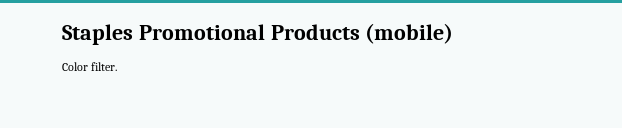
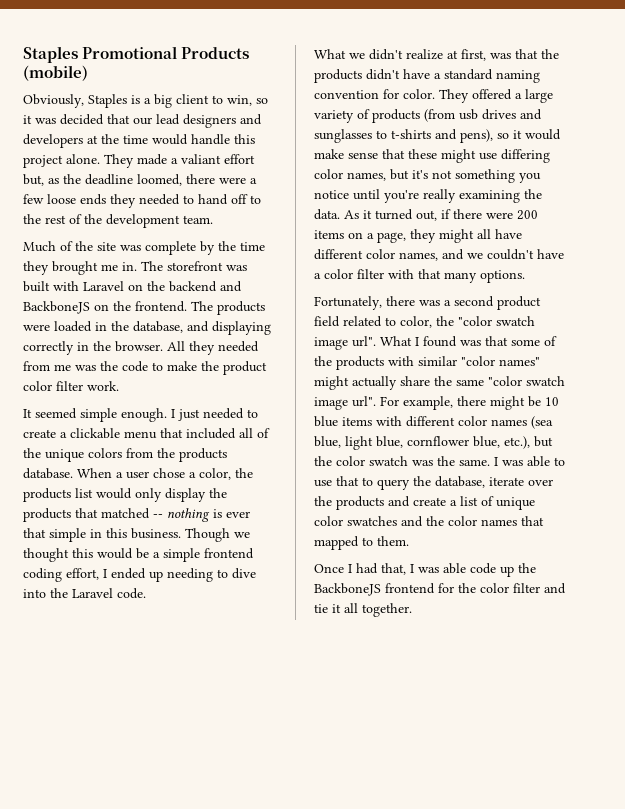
[62,62,118,71] Color filter. -> [23,94,268,108] [23,114,262,128] [23,134,255,148] [23,154,255,168] [23,174,257,186] [23,194,261,208] [23,214,213,228] [23,241,265,255] [23,261,247,275] [23,281,242,292] [23,301,265,315] [23,321,271,335] [23,341,259,355] [23,361,267,375] [23,381,119,391] [23,408,258,422] [23,428,270,439] [23,448,227,462] [23,468,253,480] [23,488,227,502] [23,508,250,522] [23,528,250,542] [23,548,254,562] [23,568,256,582] [23,588,146,599] [314,49,559,61] [314,69,540,83] [314,89,553,103] [314,109,542,123] [314,129,561,143] [314,149,550,163] [314,169,541,183] [314,189,542,203] [314,209,538,221] [314,229,522,243] [314,249,564,261] [314,269,525,283] [314,296,541,310] [314,316,535,328] [314,336,557,350] [314,356,540,370] [314,376,565,390] [314,396,559,410] [314,416,553,429] [314,436,553,450] [314,456,565,467] [314,476,553,490] [314,496,535,510] [314,516,544,527] [314,536,409,550] [314,563,536,577] [314,583,566,596] [314,603,412,617] Obviously, Staples is a big client to win, so it was decided that our lead designers and developers at the time would handle this project alone. They made a valiant effort but, as the deadline loomed, there were a few loose ends they needed to hand off to the rest of the development team. // Much of the site was complete by the time they brought me in. The storefront was built with Laravel on the backend and BackboneJS on the frontend. The products were loaded in the database, and displaying correctly in the browser. All they needed from me was the code to make the product color filter work. // It seemed simple enough. I just needed to create a clickable menu that included all of the unique colors from the products database. When a user chose a color, the products list would only display the products that matched -- nothing is ever that simple in this business. Though we thought this would be a simple frontend coding effort, I ended up needing to dive into the Laravel code. // What we didn't realize at first, was that the products didn't have a standard naming convention for color. They offered a large variety of products (from usb drives and sunglasses to t-shirts and pens), so it would make sense that these might use differing color names, but it's not something you notice until you're really examining the data. As it turned out, if there were 200 items on a page, they might all have different color names, and we couldn't have a color filter with that many options. // Fortunately, there was a second product field related to color, the "color swatch image url". What I found was that some of the products with similar "color names" might actually share the same "color swatch image url". For example, there might be 10 blue items with different color names (sea blue, light blue, cornflower blue, etc.), but the color swatch was the same. I was able to use that to query the database, iterate over the products and create a list of unique color swatches and the color names that mapped to them. // Once I had that, I was able code up the BackboneJS frontend for the color filter and tie it all together.

